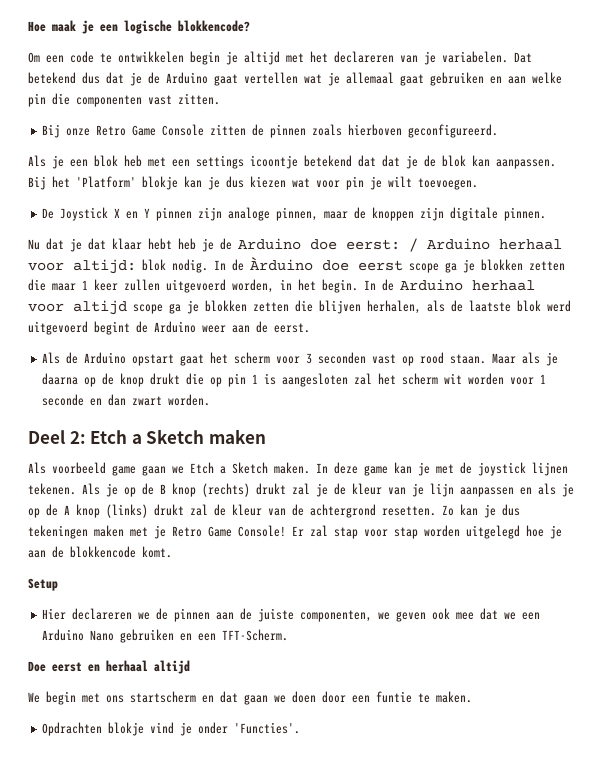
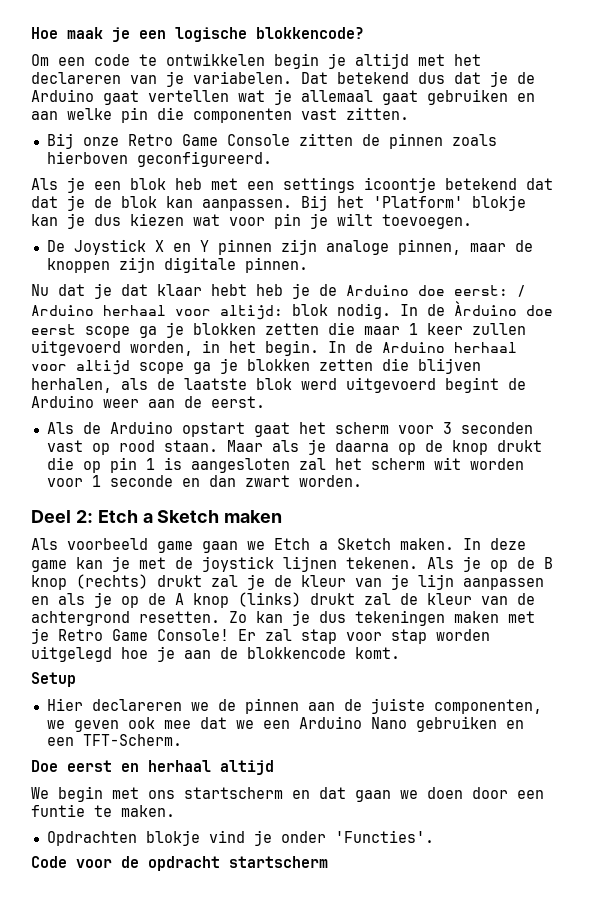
(301, 728) none -> [31,856,328,871] // Code voor de opdracht startscherm

